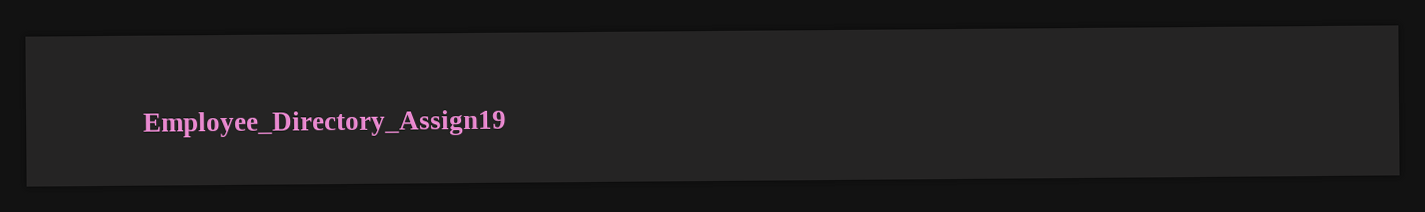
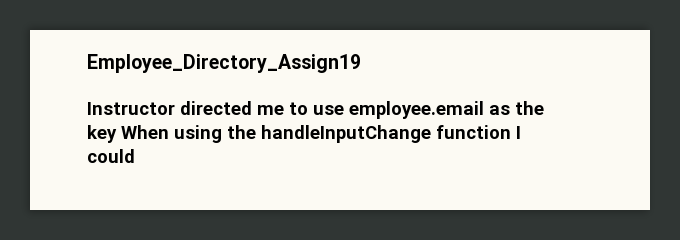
(507, 123) none -> [87,101,544,119] [87,125,521,143] [87,149,135,163] // Instructor directed me to use employee.email as the key When using the handleInputChange function I could

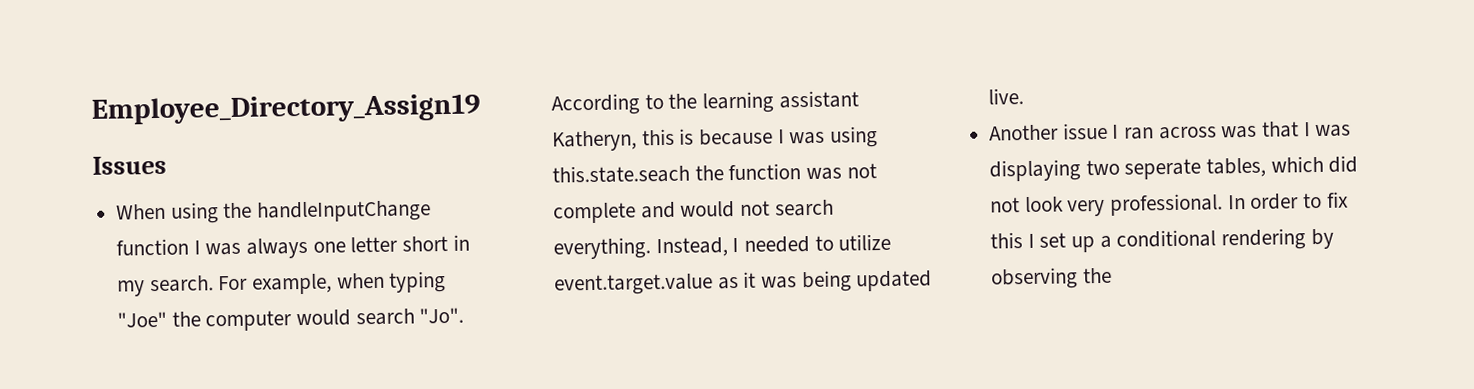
[87,101,544,119] [87,125,117,143] Instructor directed me to use employee.email as the key -> [92,155,167,175] Issues //
[87,149,135,163] could -> [205,234,470,259] [117,271,447,297] [117,307,465,332] [551,90,859,116] [552,126,879,152] [552,163,877,184] [553,199,834,224] [553,233,892,260] [554,270,933,296] [988,88,1025,105] [989,121,1352,141] [989,155,1359,182] [990,191,1349,217] [990,228,1334,253] [991,267,1112,290] was always one letter short in my search. For example, when typing "Joe" the computer would search "Jo". According to the learning assistant Katheryn, this is because I was using this.state.seach the function was not complete and would not search everything. Instead, I needed to utilize event.target.value as it was being updated live. // Another issue I ran across was that I was displaying two seperate tables, which did not look very professional. In order to fix this I set up a conditional rendering by observing the

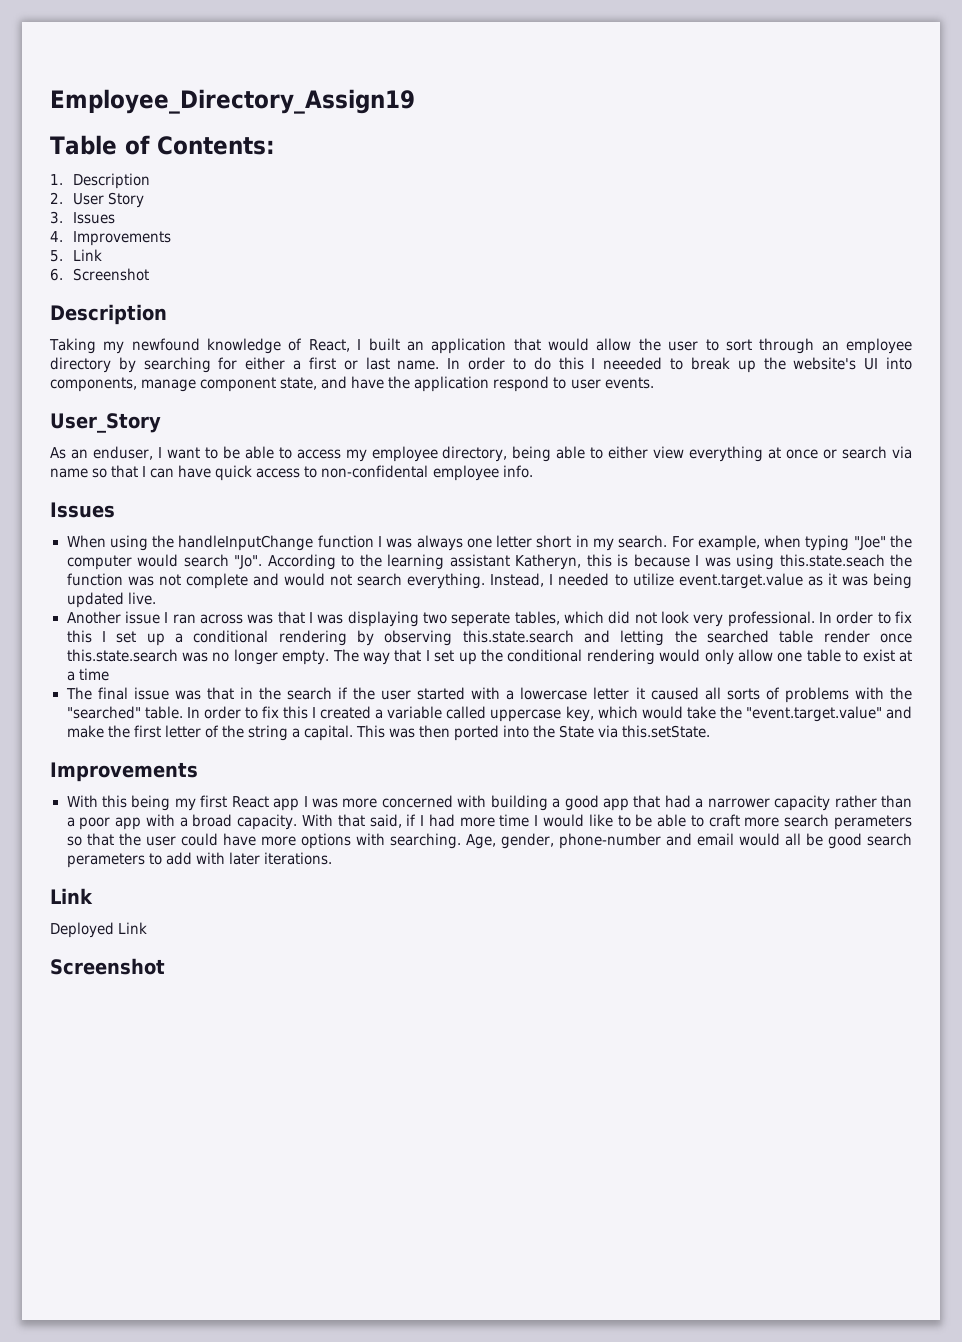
(480, 109) none -> [50,135,275,155] [50,173,150,189] [50,192,144,208] [50,211,115,224] [50,231,171,246] [50,249,102,262] [50,268,149,281] [50,304,167,325] [49,338,912,354] [50,357,913,373] [50,376,654,392] [50,413,161,433] [50,446,912,462] [50,465,533,481] // Table of Contents: // 1. Description // 2. User Story // 3. Issues // 4. Improvements // 5. Link // 6. Screenshot // Description // Taking my newfound knowledge of React, I built an application that would allow the user to sort through an employee directory by searching for either a first or last name. In order to do this I neeeded to break up the website's UI into components, manage component state, and have the application respond to user events. // User_Story // As an enduser, I want to be able to access my employee directory, being able to either view everything at once or search via name so that I can have quick access to non-confidental employee info.
[1082,267,1112,284] the -> [462,630,912,646] [66,649,913,665] [66,668,109,681] [65,687,913,703] [66,706,912,722] [66,725,711,741] [50,762,198,782] [66,795,912,811] [66,814,912,830] [66,833,912,849] [66,852,332,868] [50,888,93,904] [50,922,148,938] [50,958,165,975] this.state.search and letting the searched table render once this.state.search was no longer empty. The way that I set up the conditional rendering would only allow one table to exist at a time // The final issue was that in the search if the user started with a lowercase letter it caused all sorts of problems with the "searched" table. In order to fix this I created a variable called uppercase key, which would take the "event.target.value" and make the first letter of the string a capital. This was then ported into the State via this.setState. // Improvements // With this being my first React app I was more concerned with building a good app that had a narrower capacity rather than a poor app with a broad capacity. With that said, if I had more time I would like to be able to craft more search perameters so that the user could have more options with searching. Age, gender, phone-number and email would all be good search perameters to add with later iterations. // Link // Deployed Link // Screenshot

